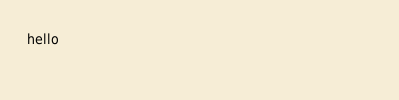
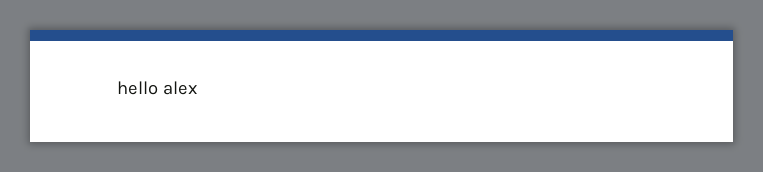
(59, 39) none -> [162,81,197,95] alex

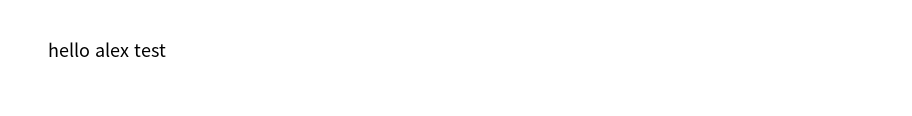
(197, 88) none -> [133,44,166,57] test

